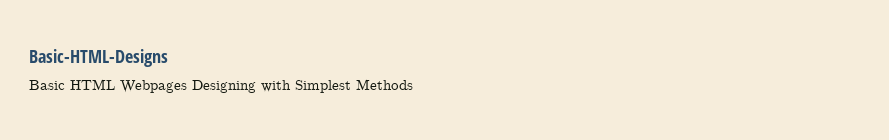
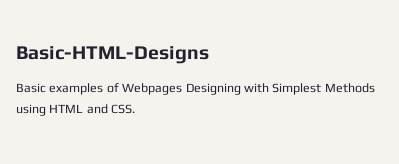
[70,79,115,90] HTML -> [49,83,119,95] examples of
(413, 84) none -> [16,104,136,116] using HTML and CSS.

